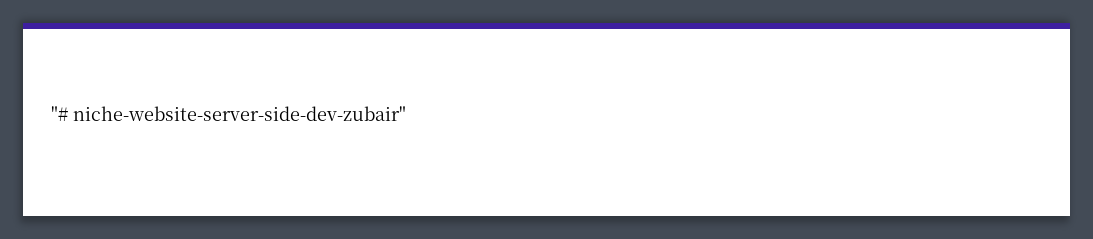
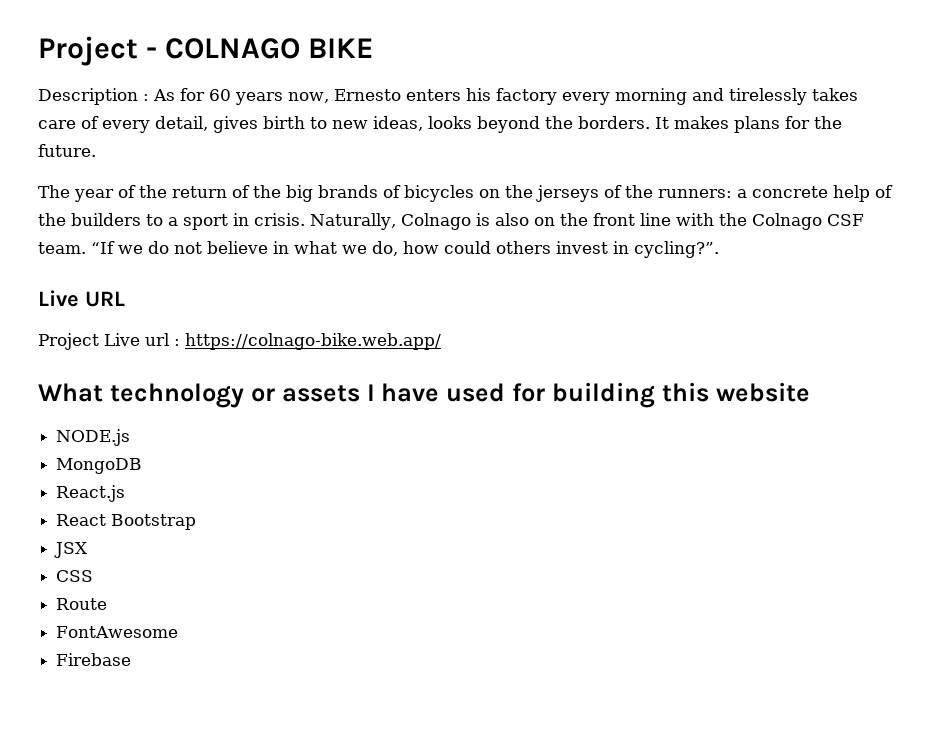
[51,106,406,121] "# niche-website-server-side-dev-zubair" -> [38,36,375,66] [38,88,858,105] [38,116,842,133] [38,144,96,157] [38,185,893,202] [38,213,864,230] [38,241,719,258] [38,290,125,307] [38,333,441,350] [38,382,810,408] [56,429,131,446] [56,458,143,474] [56,485,126,502] [56,514,197,530] [54,542,89,558] [56,570,94,582] [56,598,108,610] [56,626,179,638] [56,653,132,666] Project - COLNAGO BIKE // Description : As for 60 years now, Ernesto enters his factory every morning and tirelessly takes care of every detail, gives birth to new ideas, looks beyond the borders. It makes plans for the future. // The year of the return of the big brands of bicycles on the jerseys of the runners: a concrete help of the builders to a sport in crisis. Naturally, Colnago is also on the front line with the Colnago CSF team. “If we do not believe in what we do, how could others invest in cycling?”. // Live URL // Project Live url : https://colnago-bike.web.app/ // What technology or assets I have used for building this website // NODE.js // MongoDB // React.js // React Bootstrap // JSX // CSS // Route // FontAwesome // Firebase

